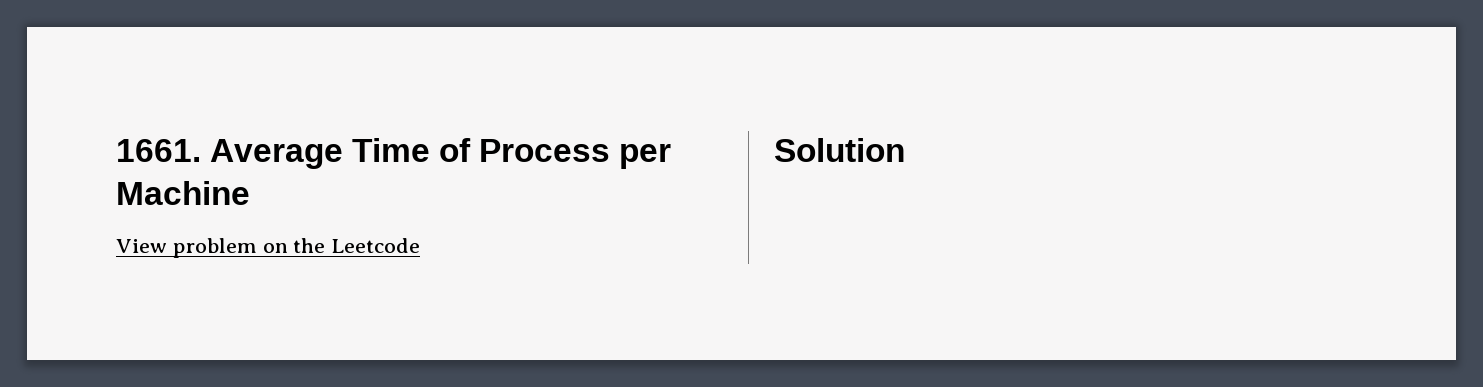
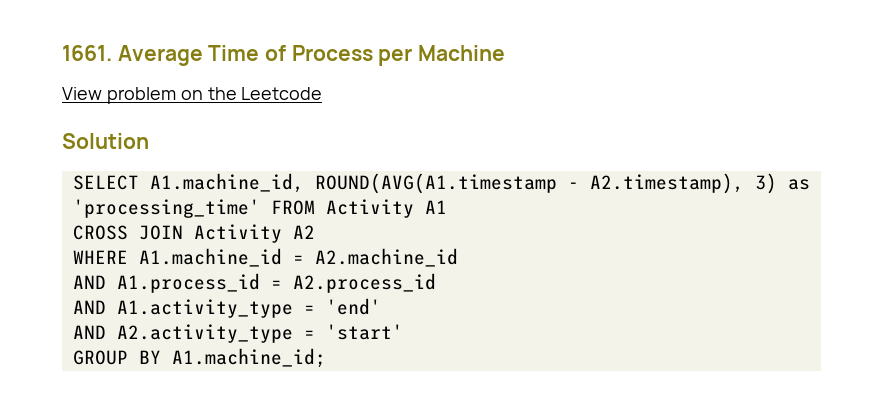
(905, 150) none -> [72,173,810,194] [72,199,447,218] [72,224,315,243] [72,248,458,267] [72,273,436,293] [72,298,381,318] [72,324,403,343] [72,348,326,368] // SELECT A1.machine_id, ROUND(AVG(A1.timestamp - A2.timestamp), 3) as 'processing_time' FROM Activity A1 // CROSS JOIN Activity A2 // WHERE A1.machine_id = A2.machine_id // AND A1.process_id = A2.process_id // AND A1.activity_type = 'end' // AND A2.activity_type = 'start' // GROUP BY A1.machine_id;

